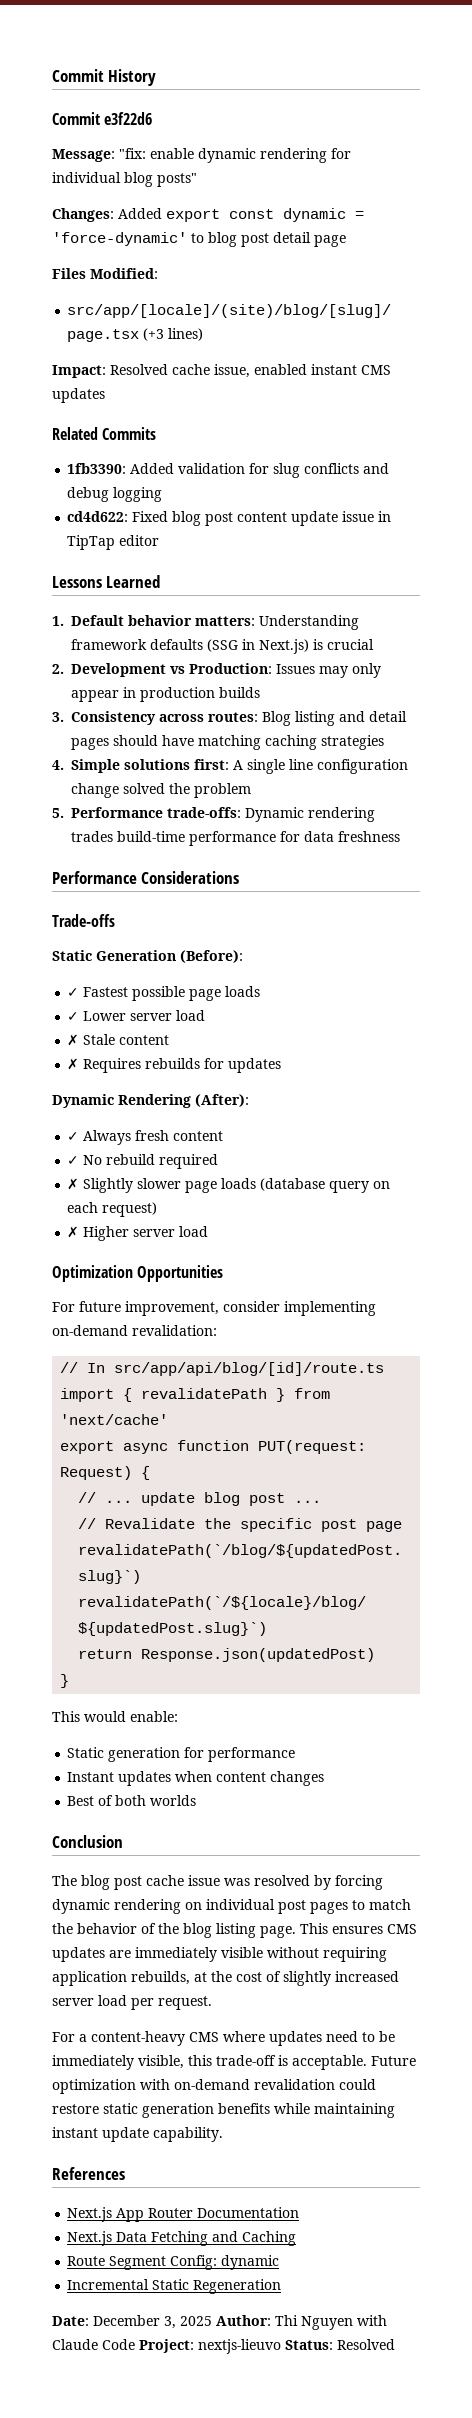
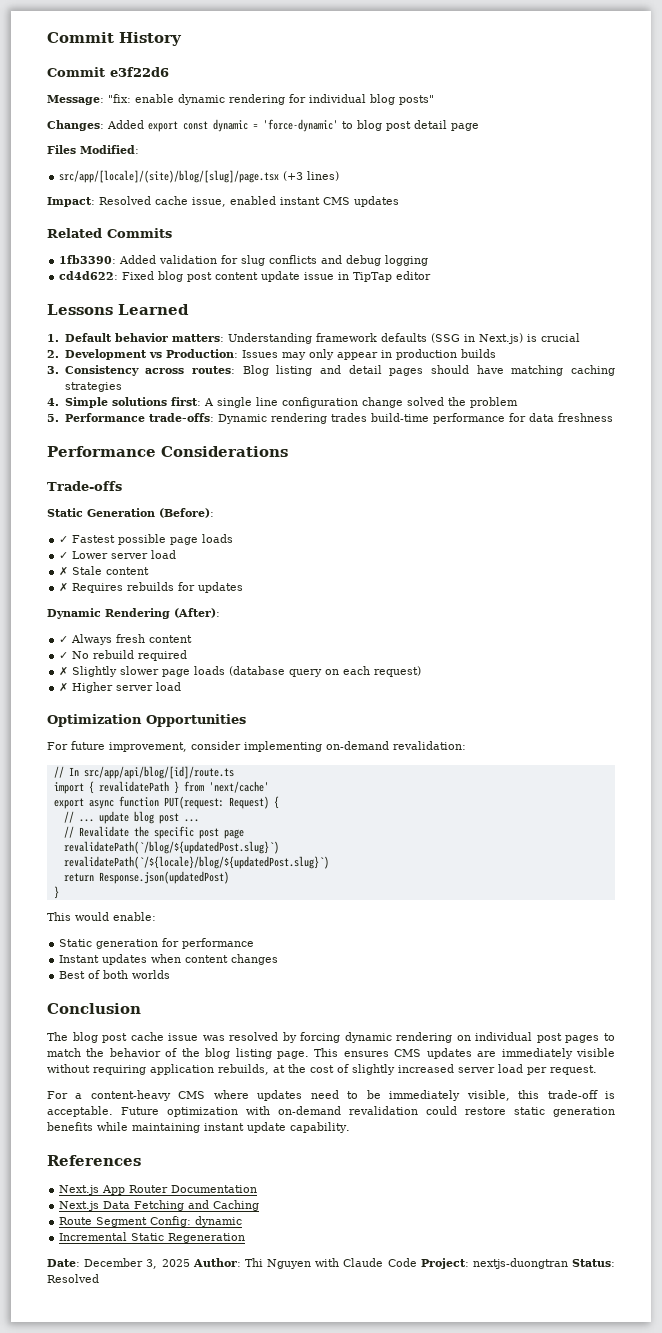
[198,2339,281,2354] nextjs-lieuvo -> [472,1258,568,1269] nextjs-duongtran

